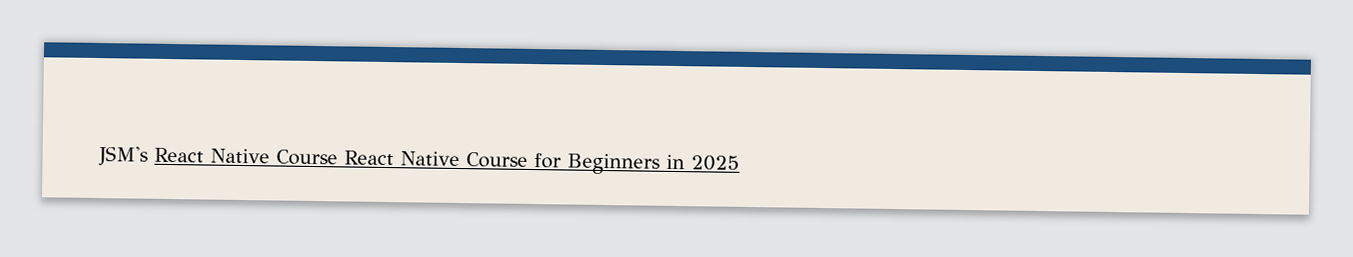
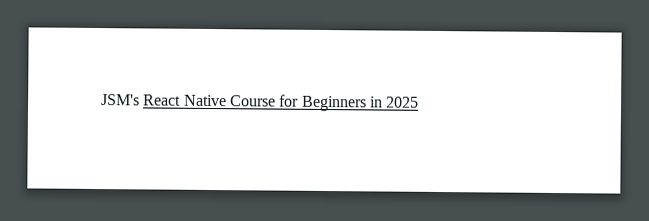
[344,150,528,168] React Native Course -> (276, 101) none

